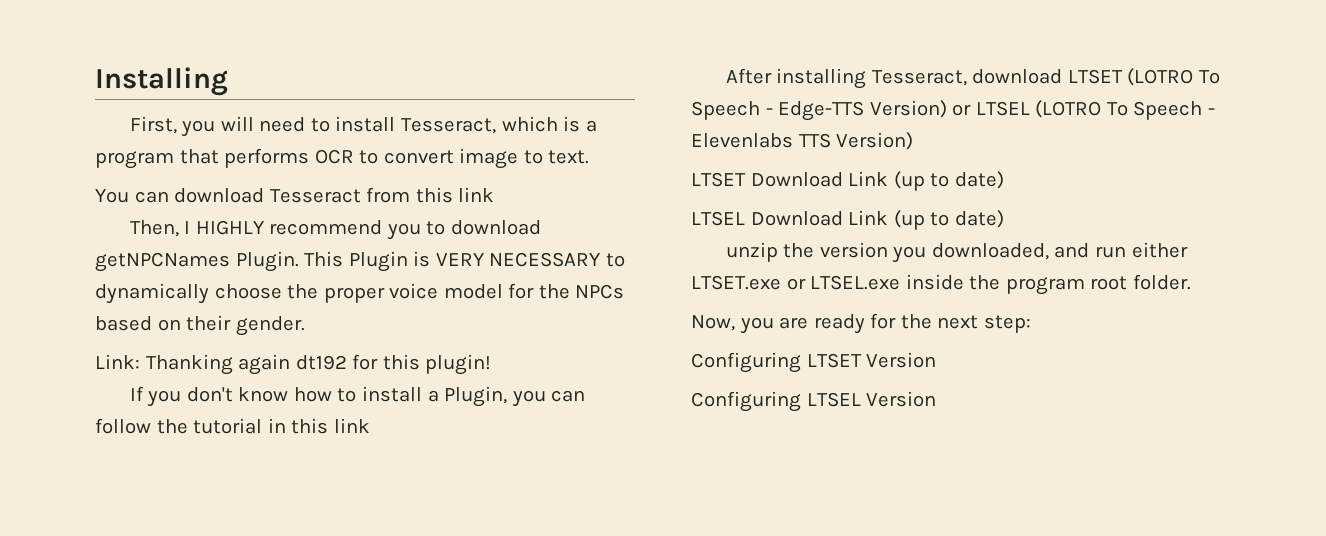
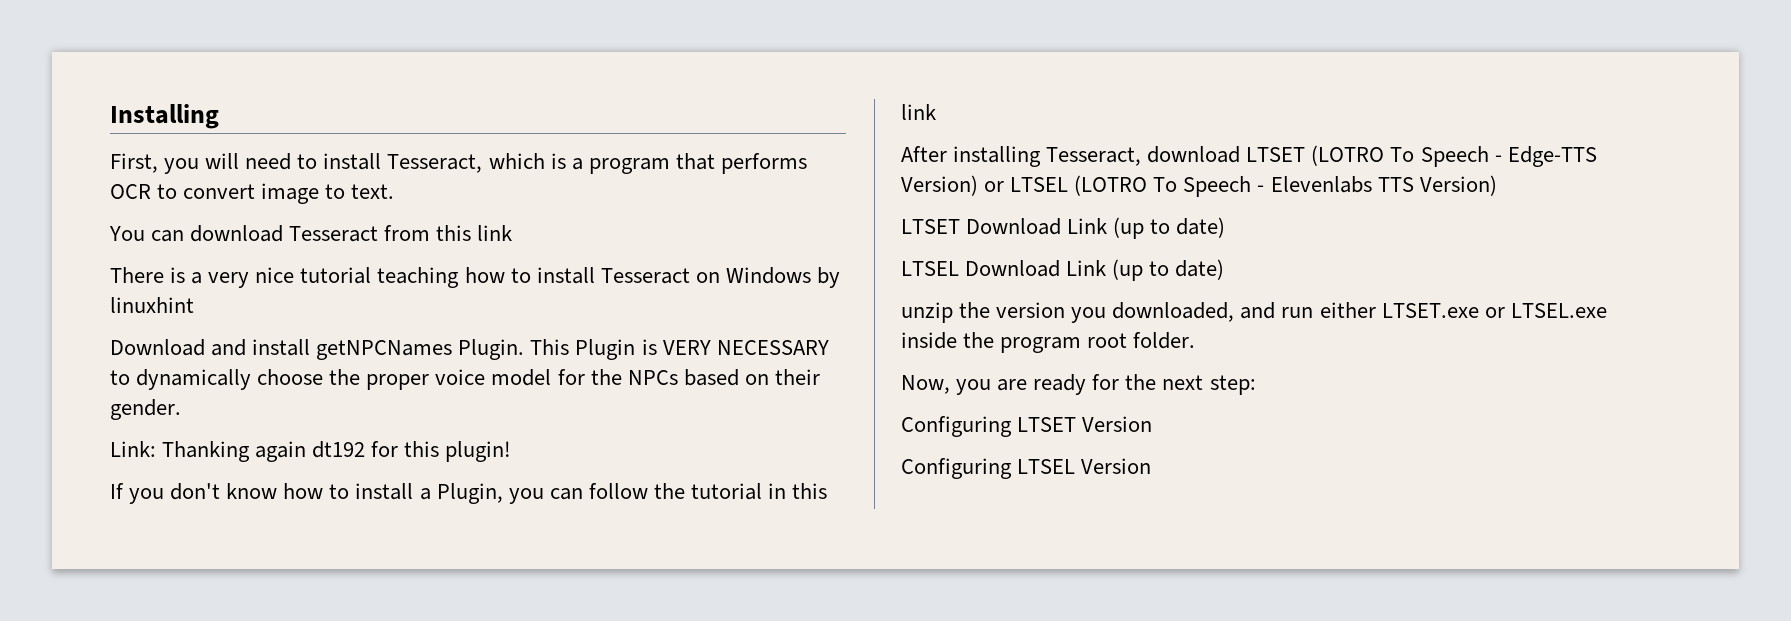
[129,220,541,240] Then, I HIGHLY recommend you to download -> [110,267,840,288] [110,297,194,313] [110,339,311,356] There is a very nice tutorial teaching how to install Tesseract on Windows by linuxhint // Download and install

